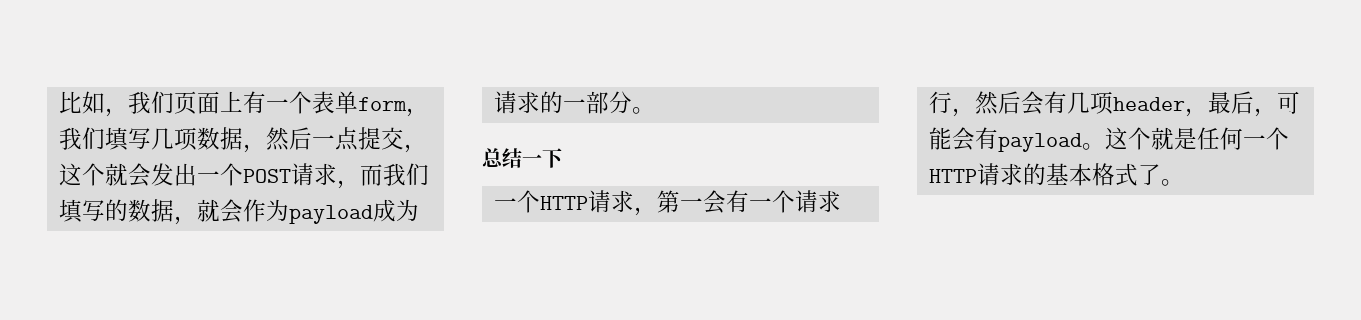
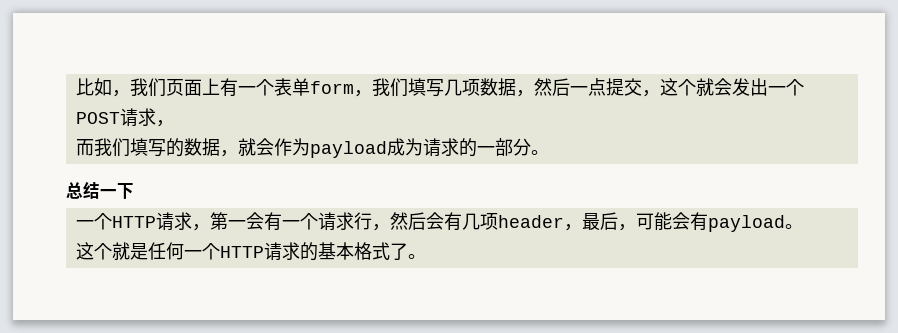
(360, 184) none -> (175, 123) //
(1105, 146) none -> (804, 226) //

